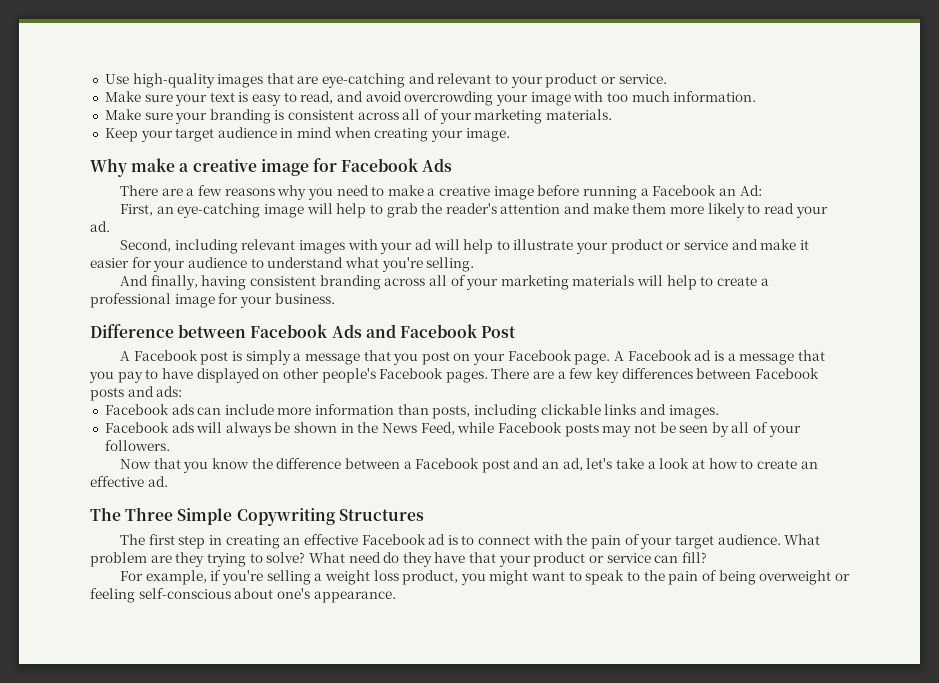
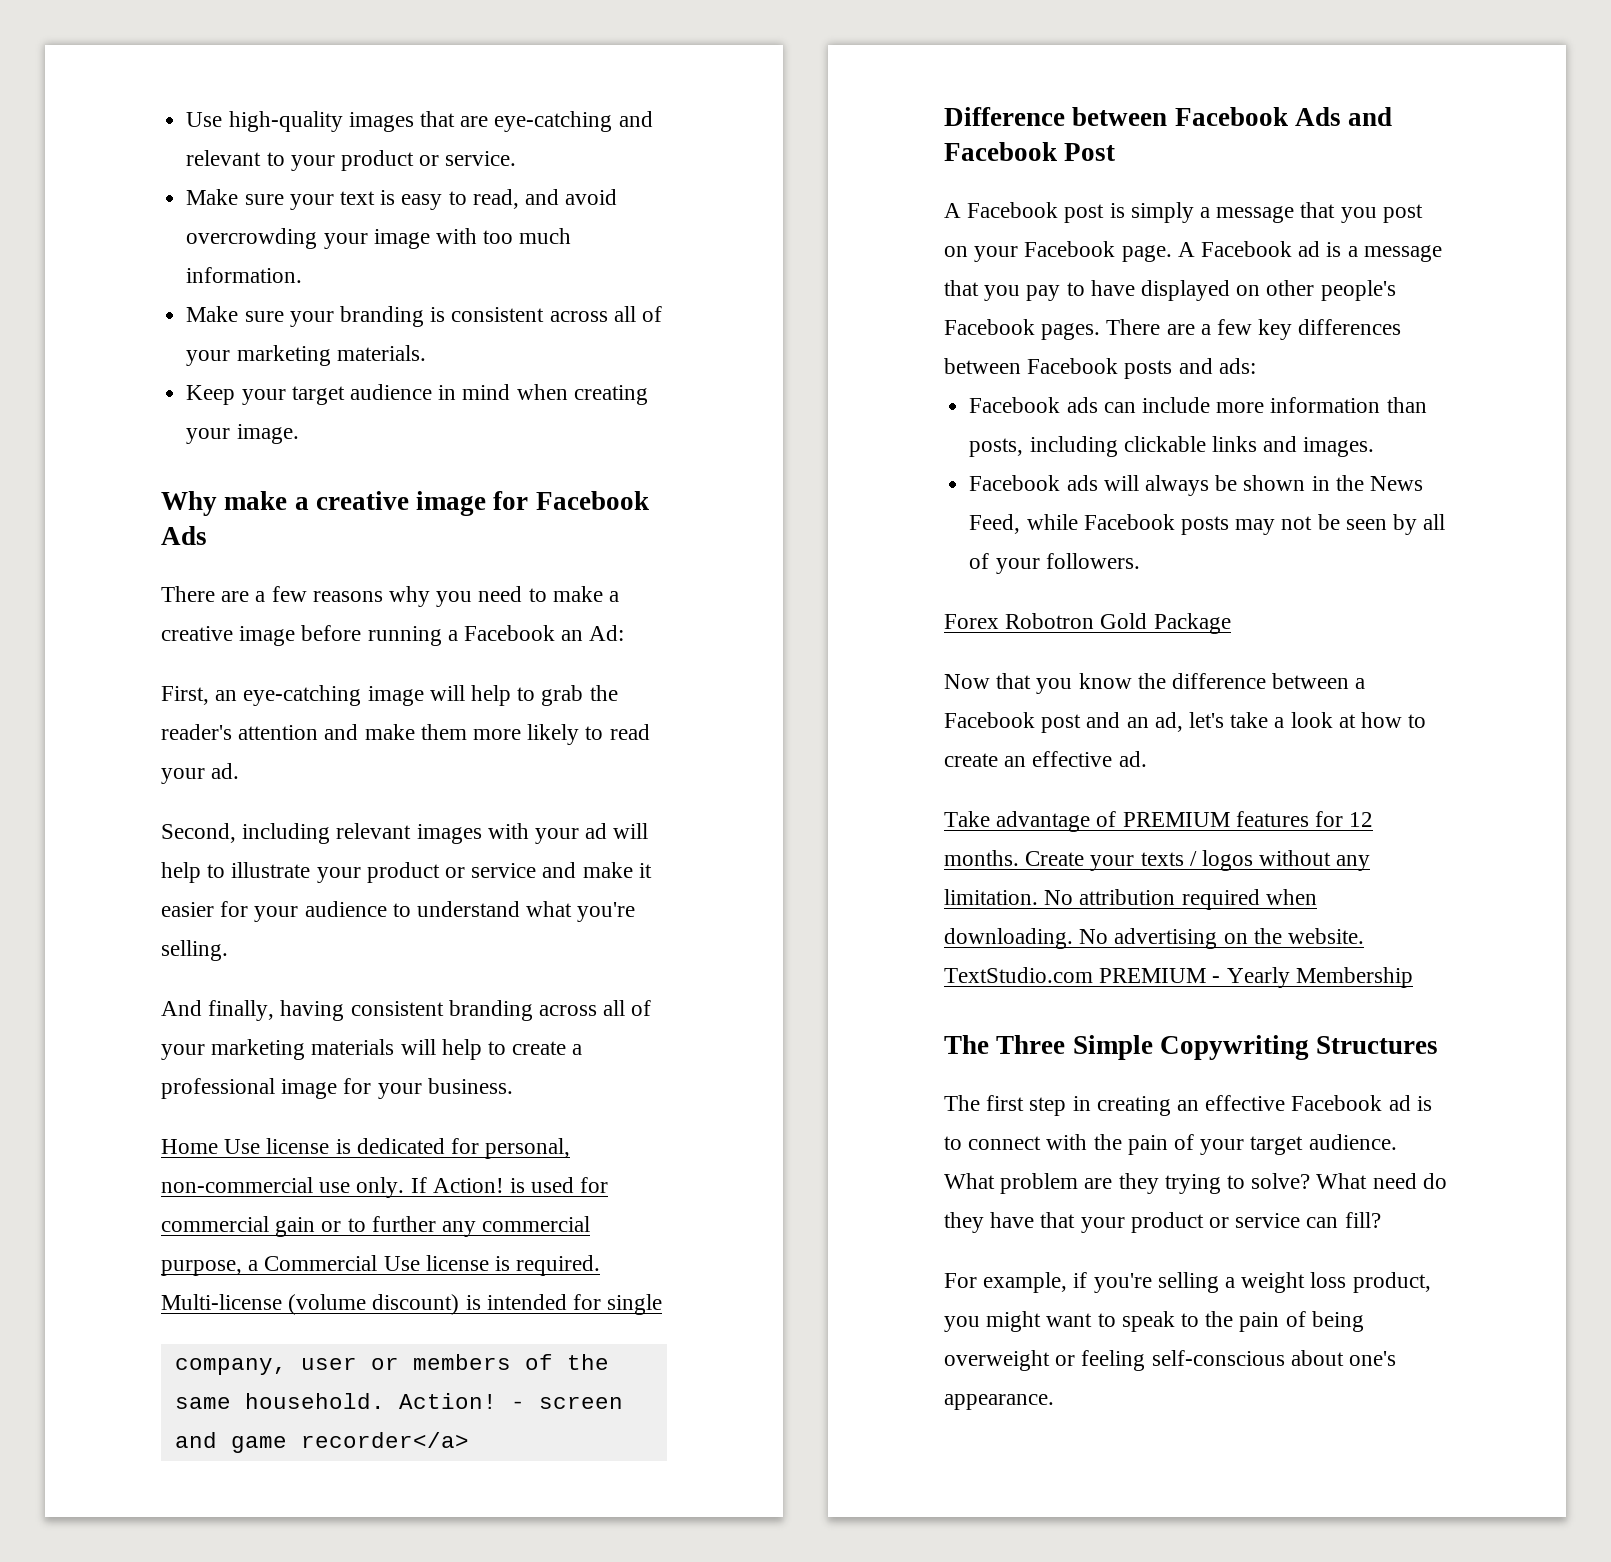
(335, 298) none -> [161,1138,571,1159] [161,1177,609,1198] [161,1216,591,1237] [161,1255,601,1276] [161,1294,663,1315] [174,1354,609,1375] [174,1393,623,1409] [174,1432,469,1453] // Home Use license is dedicated for personal, non-commercial use only. If Action! is used for commercial gain or to further any commercial purpose, a Commercial Use license is required. Multi-license (volume discount) is intended for single // company, user or members of the same household. Action! - screen and game recorder</a>
(170, 445) none -> [944,613,1231,634] // Forex Robotron Gold Package
(168, 481) none -> [944,811,1374,832] [944,850,1371,871] [944,889,1317,910] [944,928,1365,949] [944,967,1413,988] // Take advantage of PREMIUM features for 12 months. Create your texts / logos without any limitation. No attribution required when downloading. No advertising on the website. TextStudio.com PREMIUM - Yearly Membership

